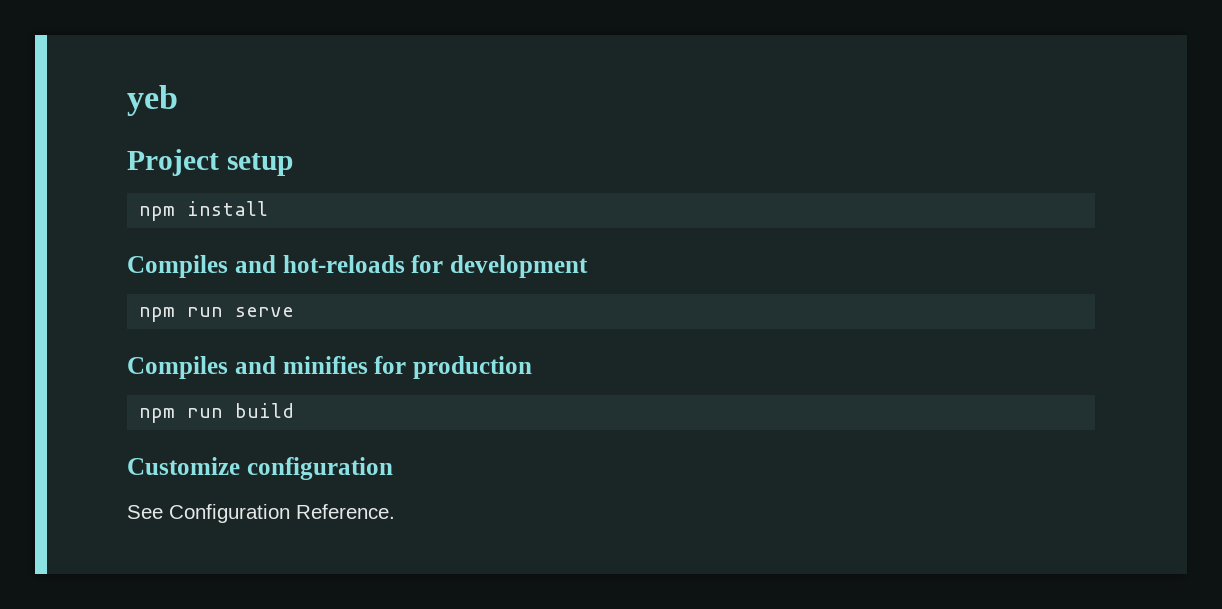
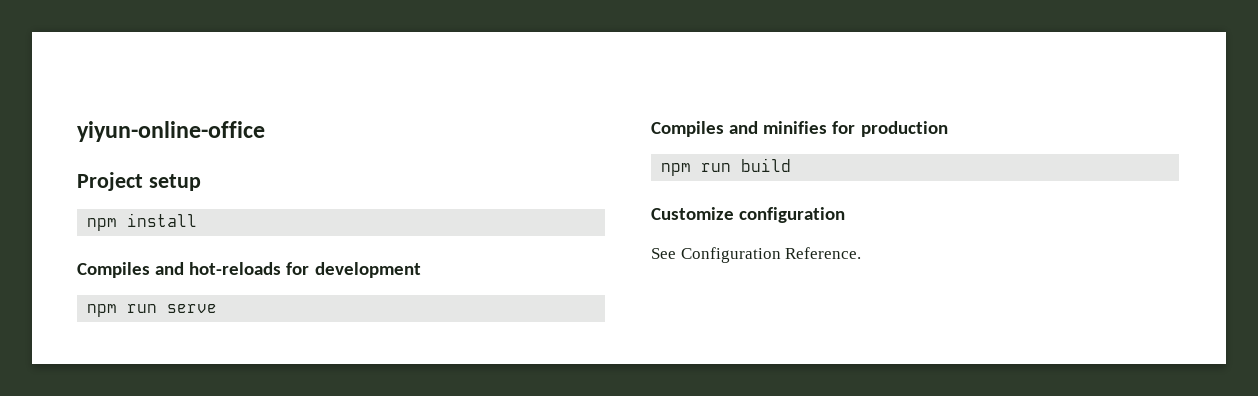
[127,85,178,116] yeb -> [77,121,265,142] yiyun-online-office

